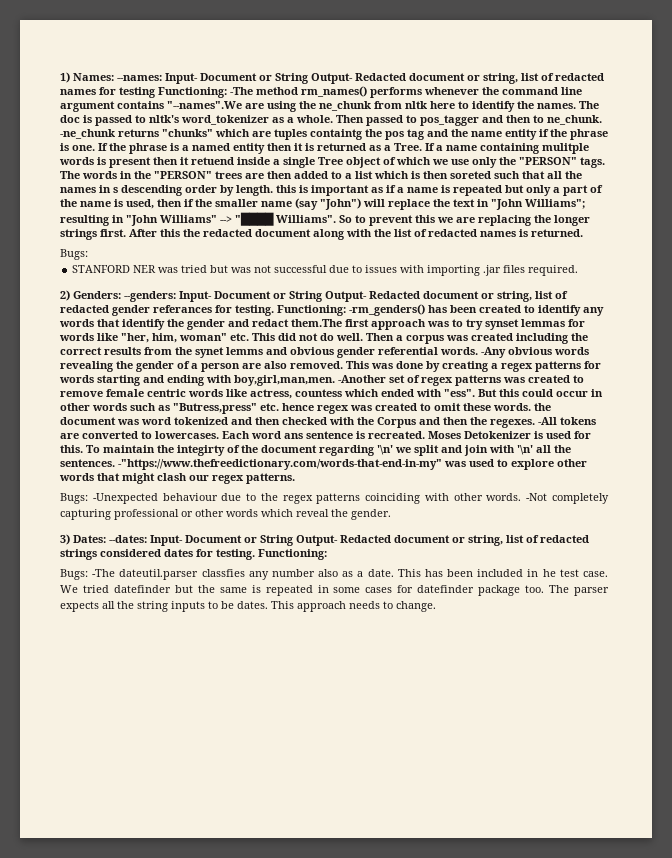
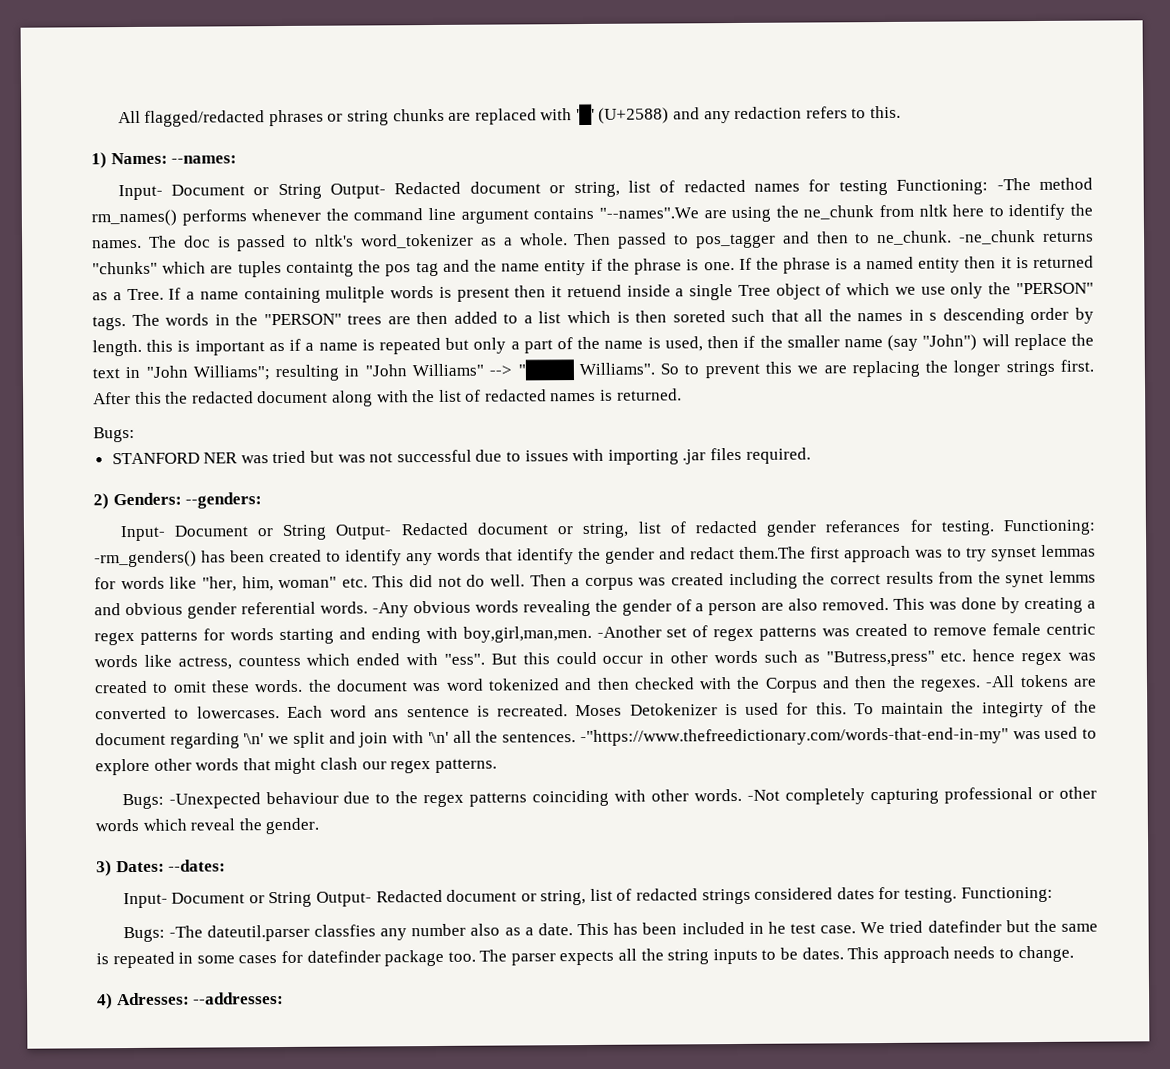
(60, 77) none -> [117,103,902,127] All flagged/redacted phrases or string chunks are replaced with '█' (U+2588) and any redaction refers to this. //
(162, 78) none -> (238, 159) //
(176, 296) none -> (263, 500) //
(147, 539) none -> (227, 865) //
(436, 606) none -> [97,992,285,1010] // 4) Adresses: --addresses:

